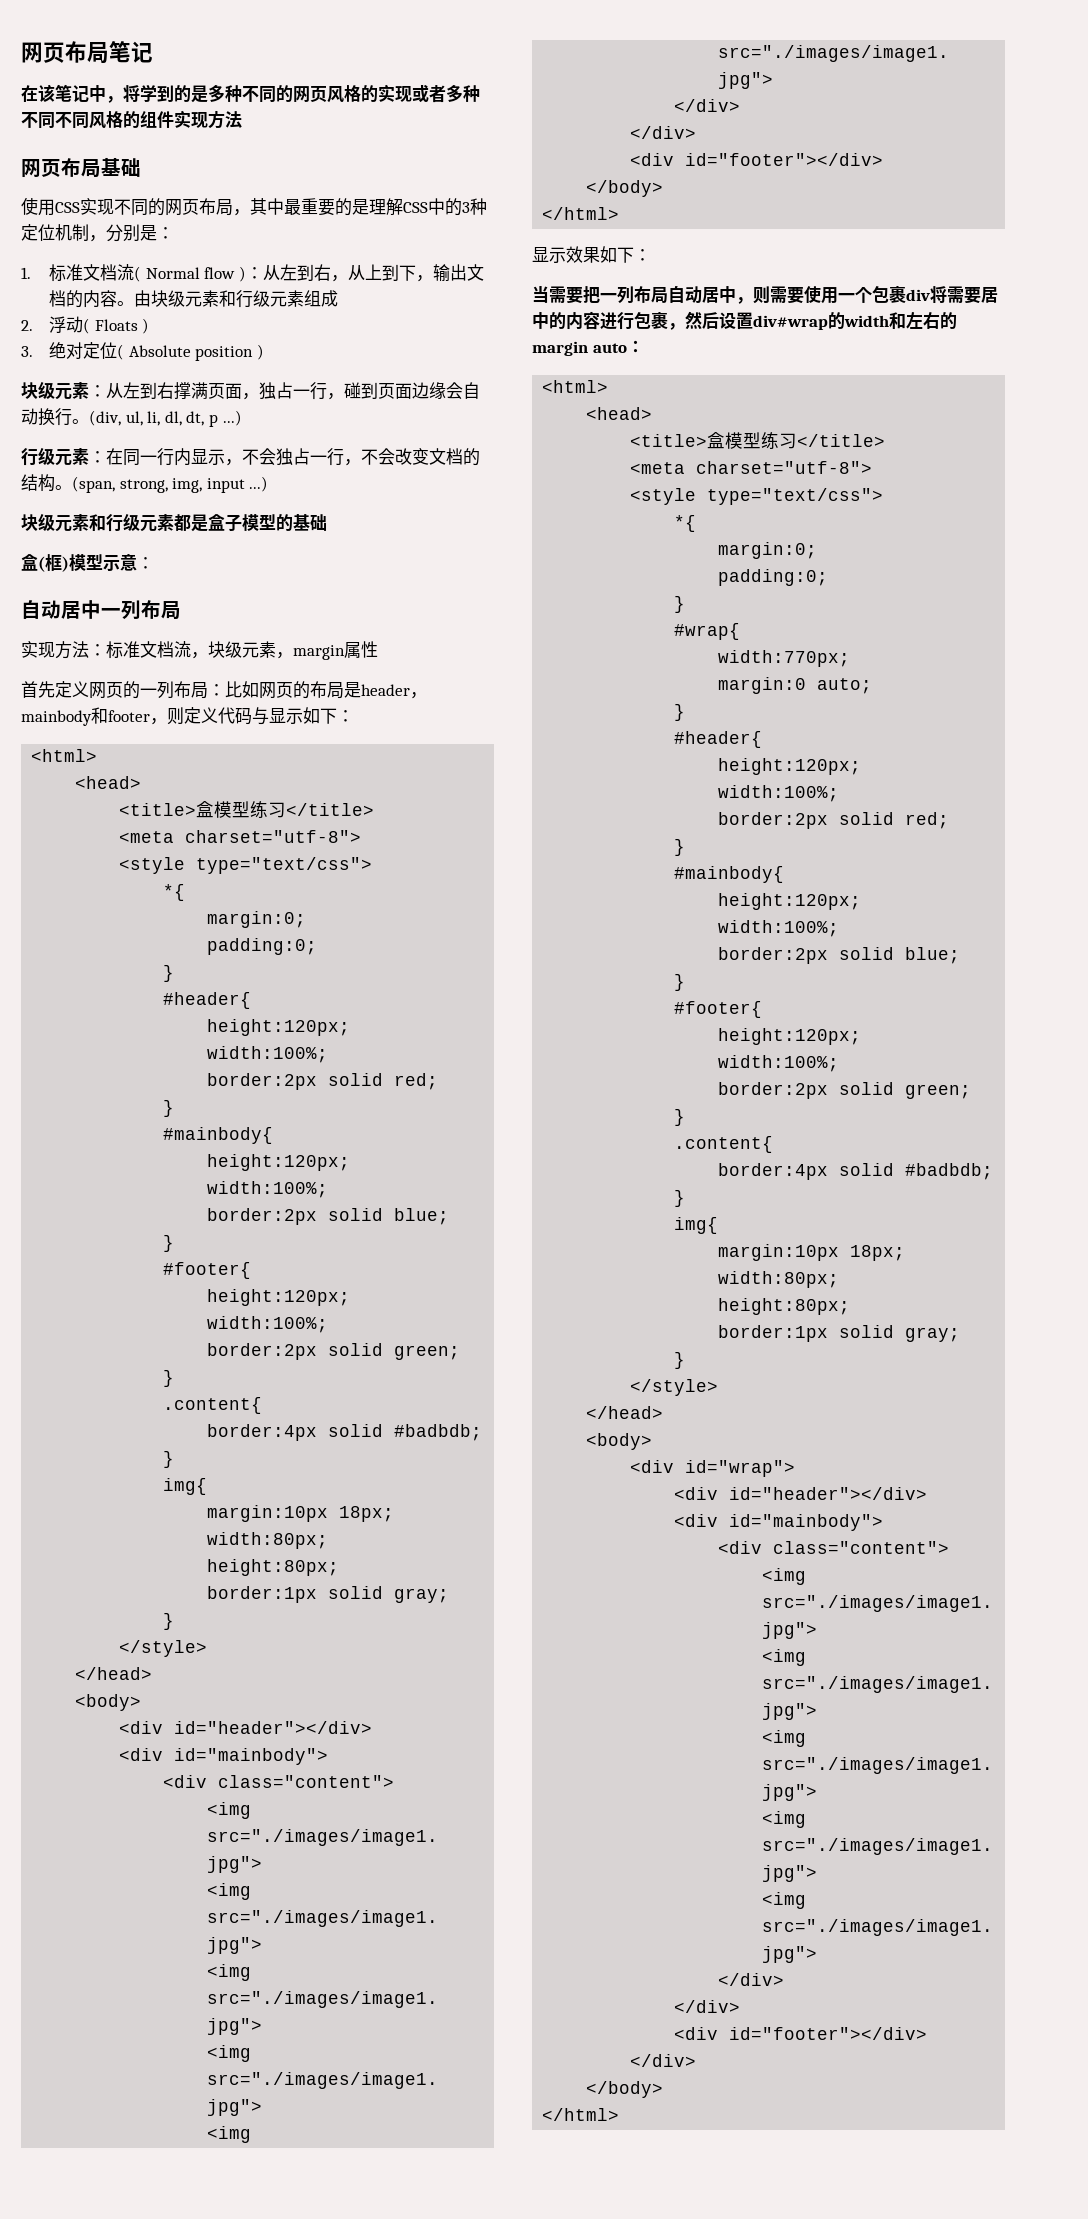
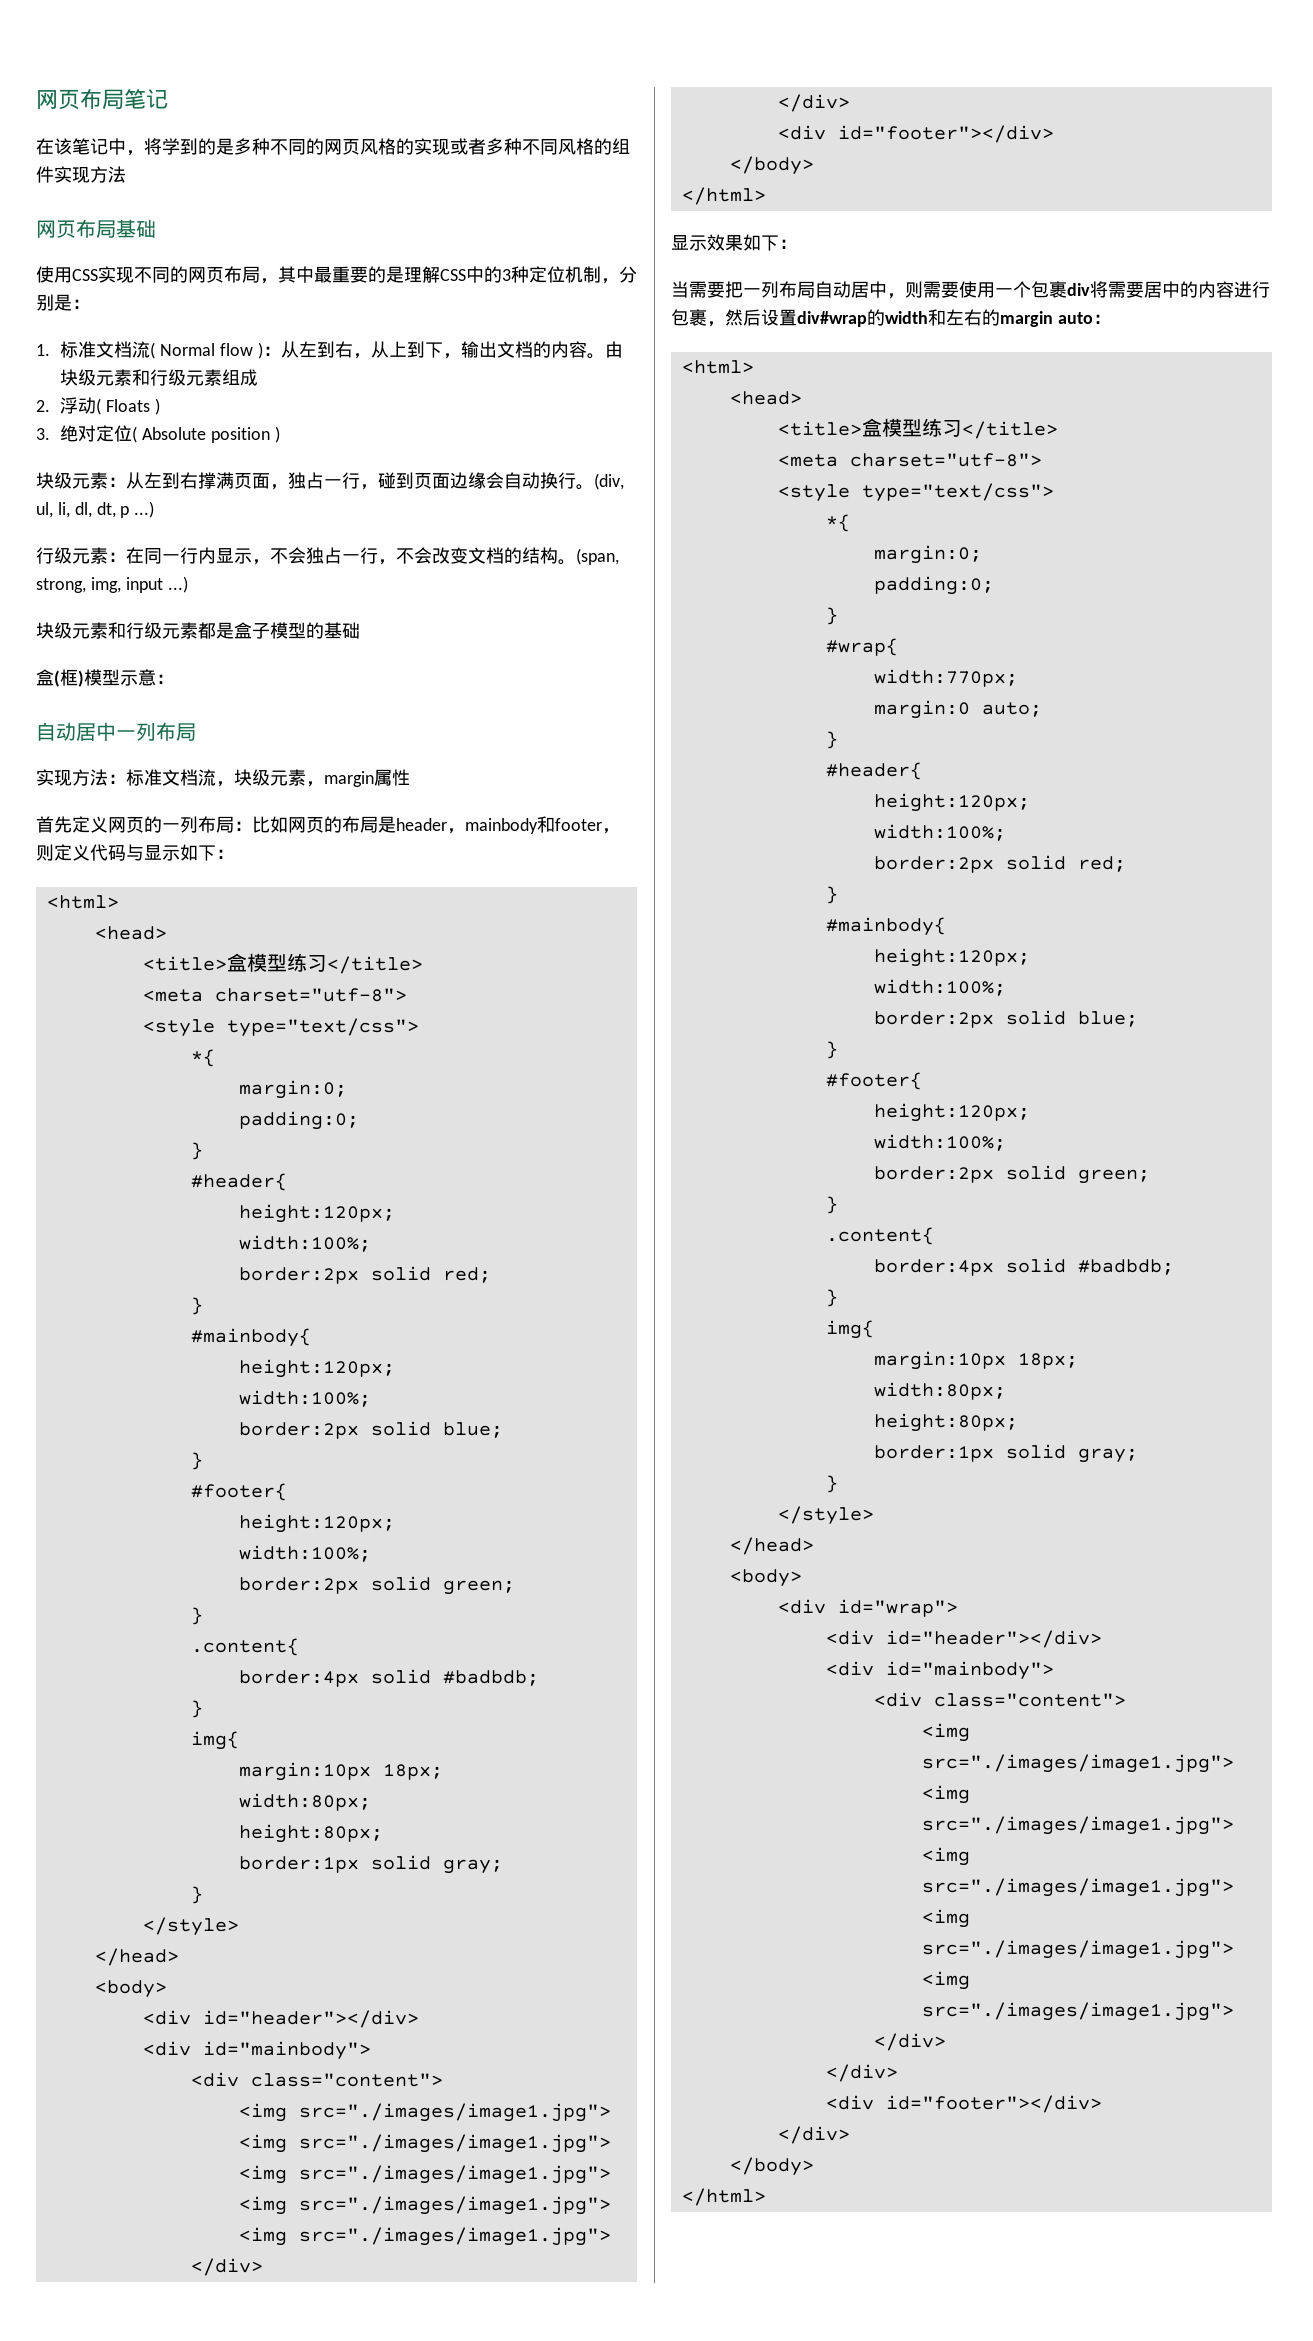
[55,112,89,129] 不同 -> (558, 147) none

